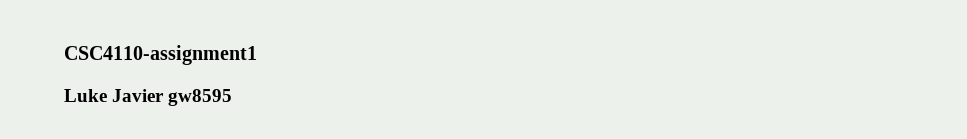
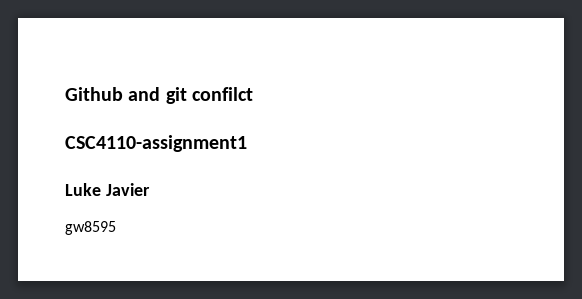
(64, 55) none -> [65,87,253,104] Github and git confilct //
(165, 95) none -> (150, 189) //

